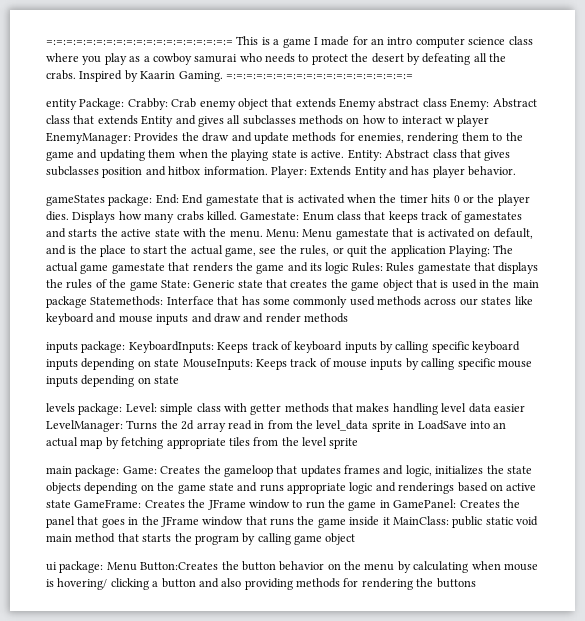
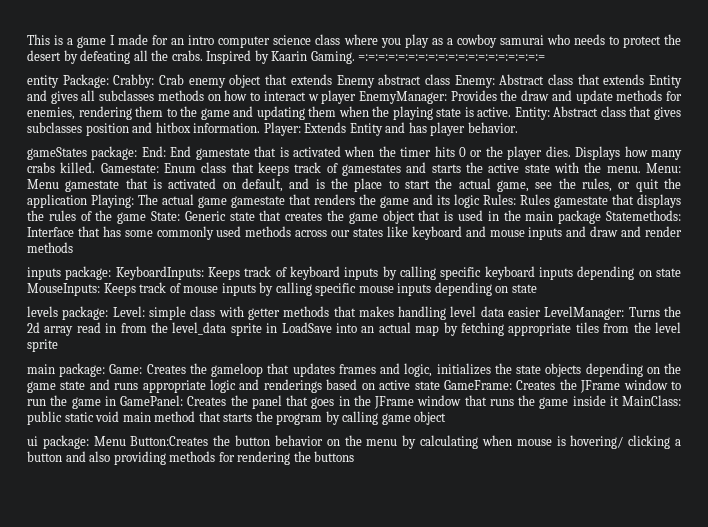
[46,40,233,45] =:=:=:=:=:=:=:=:=:=:=:=:=:=:=:=:=:=:= -> (27, 39) none

